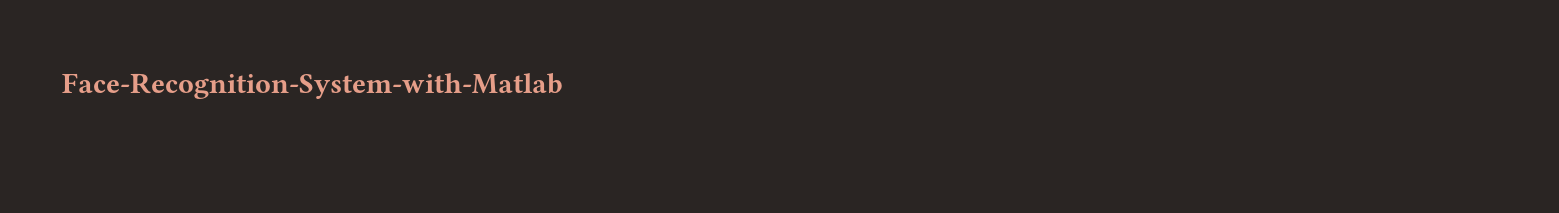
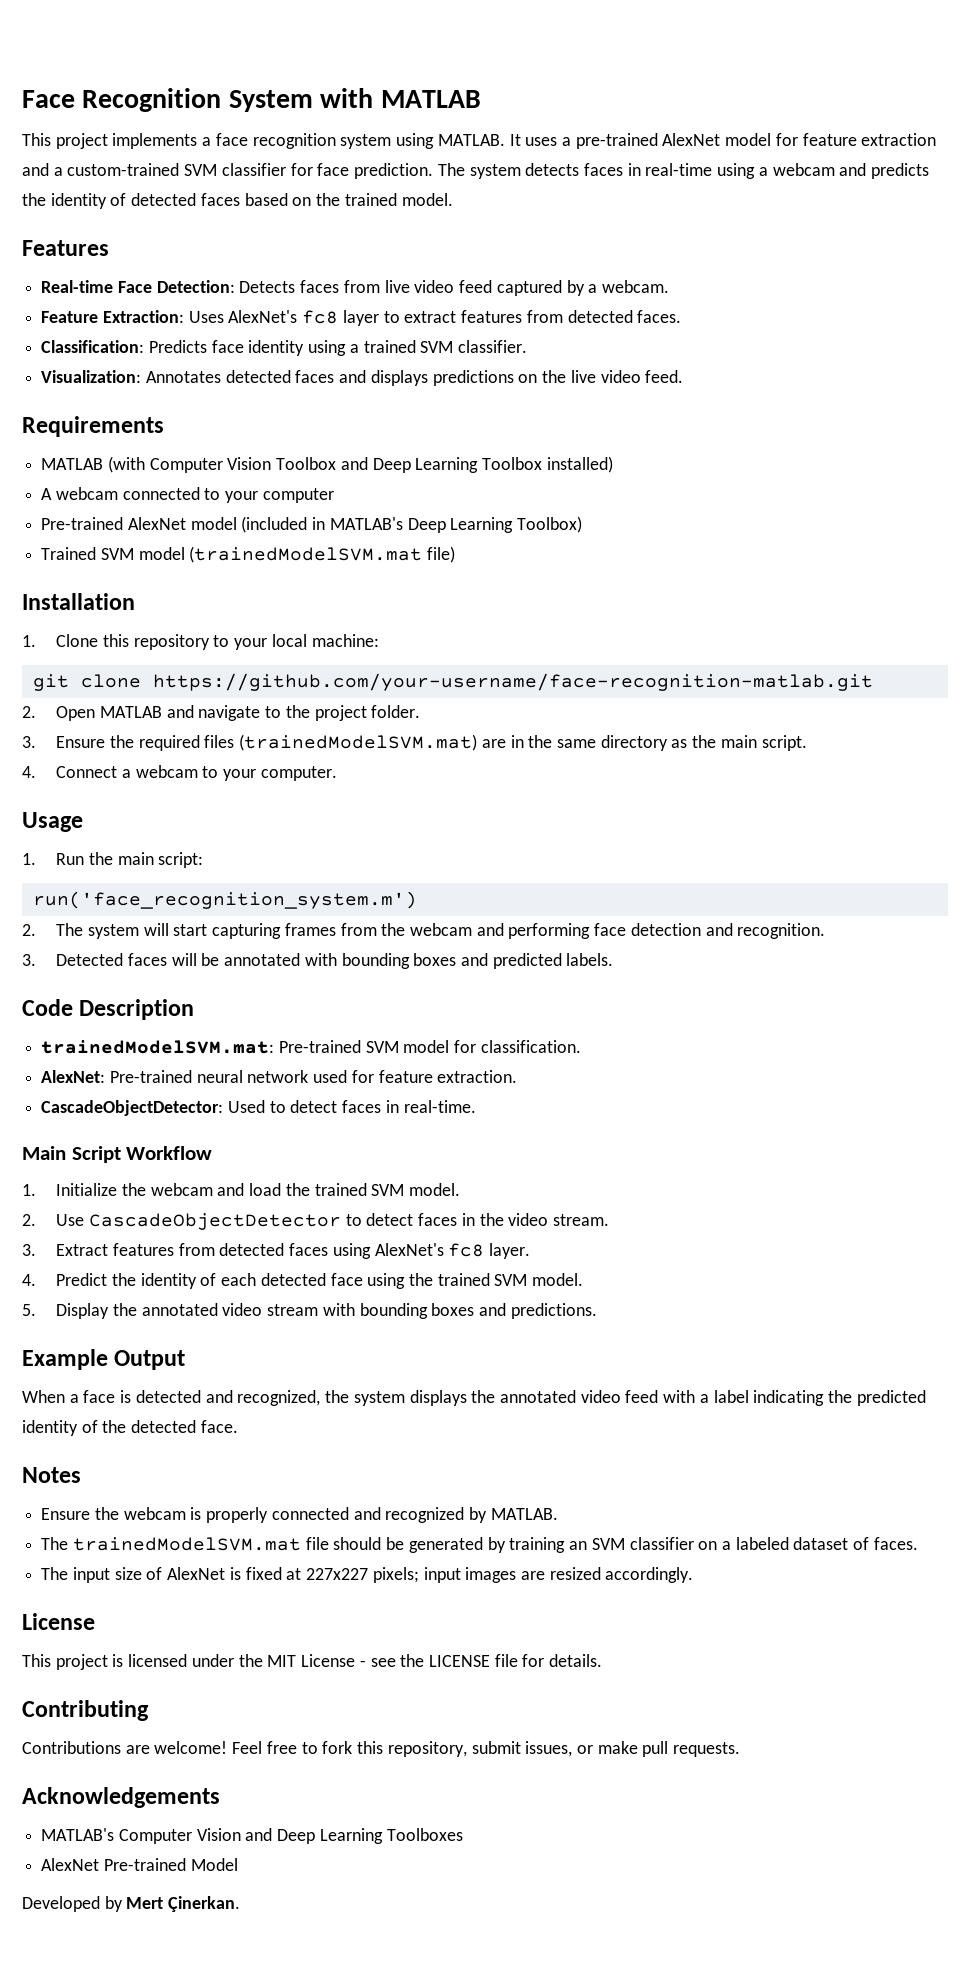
[62,73,563,99] Face-Recognition-System-with-Matlab -> [22,88,481,112] [22,133,937,149] [22,163,930,179] [22,193,453,209] [22,240,109,256] [41,280,669,296] [41,310,682,326] [41,340,528,356] [41,370,684,386] [22,416,164,437] [41,456,613,473] [41,487,334,503] [41,516,583,533] [41,546,456,563] [22,593,135,610] [22,634,379,650] [32,673,873,691] [22,705,421,721] [22,734,807,751] [22,765,337,781] [22,812,83,832] [22,852,204,868] [32,891,417,909] [22,923,826,939] [22,953,614,969] [22,999,195,1020] [41,1040,581,1054] [41,1070,518,1083] [41,1100,476,1116] [22,1146,213,1163] [22,1183,460,1196] [22,1213,609,1230] [22,1243,530,1259] [22,1273,584,1289] [22,1303,597,1319] [22,1349,186,1370] [22,1390,926,1406] [22,1420,238,1436] [22,1467,81,1483] [41,1507,558,1523] [41,1537,918,1553] [41,1567,694,1583] [22,1613,95,1630] [22,1654,603,1670] [22,1700,149,1721] [22,1741,741,1757] [22,1787,220,1808] [41,1828,463,1844] [41,1858,238,1871] [22,1896,241,1912] Face Recognition System with MATLAB // This project implements a face recognition system using MATLAB. It uses a pre-trained AlexNet model for feature extraction and a custom-trained SVM classifier for face prediction. The system detects faces in real-time using a webcam and predicts the identity of detected faces based on the trained model. // Features // Real-time Face Detection: Detects faces from live video feed captured by a webcam. // Feature Extraction: Uses AlexNet's fc8 layer to extract features from detected faces. // Classification: Predicts face identity using a trained SVM classifier. // Visualization: Annotates detected faces and displays predictions on the live video feed. // Requirements // MATLAB (with Computer Vision Toolbox and Deep Learning Toolbox installed) // A webcam connected to your computer // Pre-trained AlexNet model (included in MATLAB's Deep Learning Toolbox) // Trained SVM model (trainedModelSVM.mat file) // Installation // 1. Clone this repository to your local machine: // git clone https://github.com/your-username/face-recognition-matlab.git // 2. Open MATLAB and navigate to the project folder. // 3. Ensure the required files (trainedModelSVM.mat) are in the same directory as the main script. // 4. Connect a webcam to your computer. // Usage // 1. Run the main script: // run('face_recognition_system.m') // 2. The system will start capturing frames from the webcam and performing face detection and recognition. // 3. Detected faces will be annotated with bounding boxes and predicted labels. // Code Description // trainedModelSVM.mat: Pre-trained SVM model for classification. // AlexNet: Pre-trained neural network used for feature extraction. // CascadeObjectDetector: Used to detect faces in real-time. // Main Script Workflow // 1. Initialize the webcam and load the trained SVM model. // 2. Use CascadeObjectDetector to detect faces in the video stream. // 3. Extract features from detected faces using AlexNet's fc8 layer. // 4. Predict the identity of each detected face using the trained SVM model. // 5. Display the annotated video stream with bounding boxes and predictions. // Example Output // When a face is detected and recognized, the system displays the annotated video feed with a label indicating the predicted identity of the detected face. // Notes // Ensure the webcam is properly connected and recognized by MATLAB. // The trainedModelSVM.mat file should be generated by training an SVM classifier on a labeled dataset of faces. // The input size of AlexNet is fixed at 227x227 pixels; input images are resized accordingly. // License // This project is licensed under the MIT License - see the LICENSE file for details. // Contributing // Contributions are welcome! Feel free to fork this repository, submit issues, or make pull requests. // Acknowledgements // MATLAB's Computer Vision and Deep Learning Toolboxes // AlexNet Pre-trained Model // Developed by Mert Çinerkan.

